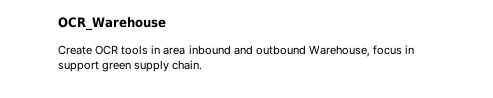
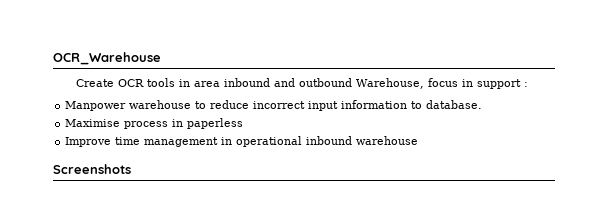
[102,60,203,72] green supply chain. -> [523,82,528,87] [65,100,483,111] [65,118,244,129] [65,136,419,147] [53,164,131,174] : // Manpower warehouse to reduce incorrect input information to database. // Maximise process in paperless // Improve time management in operational inbound warehouse // Screenshots

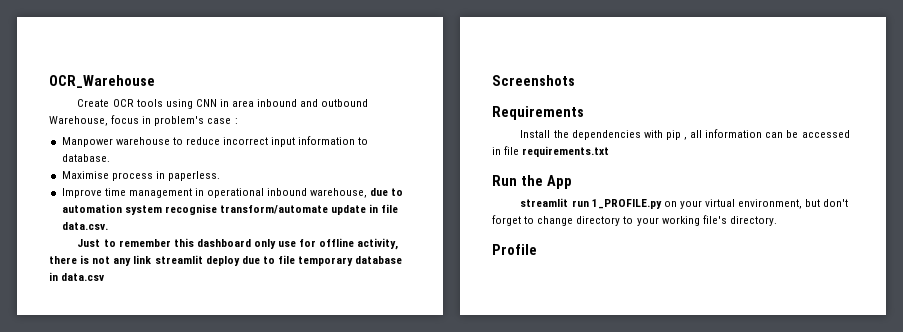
(175, 82) none -> [165,99,217,109] using CNN
[476,79,521,89] support -> [154,116,232,126] problem's case
[187,118,244,129] paperless -> [167,171,220,181] paperless.
[356,136,419,145] [53,164,131,174] warehouse // Screenshots -> [310,188,404,198] [61,204,399,215] [61,222,108,230] [77,238,399,250] [49,255,403,266] [49,272,105,281] [492,75,575,86] [492,106,584,120] [520,129,850,140] [492,146,610,157] [492,175,572,189] [520,198,849,209] [492,215,777,226] [492,244,537,255] warehouse, due to automation system recognise transform/automate update in file data.csv. // Just to remember this dashboard only use for offline activity, there is not any link streamlit deploy due to file temporary database in data.csv // Screenshots // Requirements // Install the dependencies with pip , all information can be accessed in file requirements.txt // Run the App // streamlit run 1_PROFILE.py on your virtual environment, but don't forget to change directory to your working file's directory. // Profile

